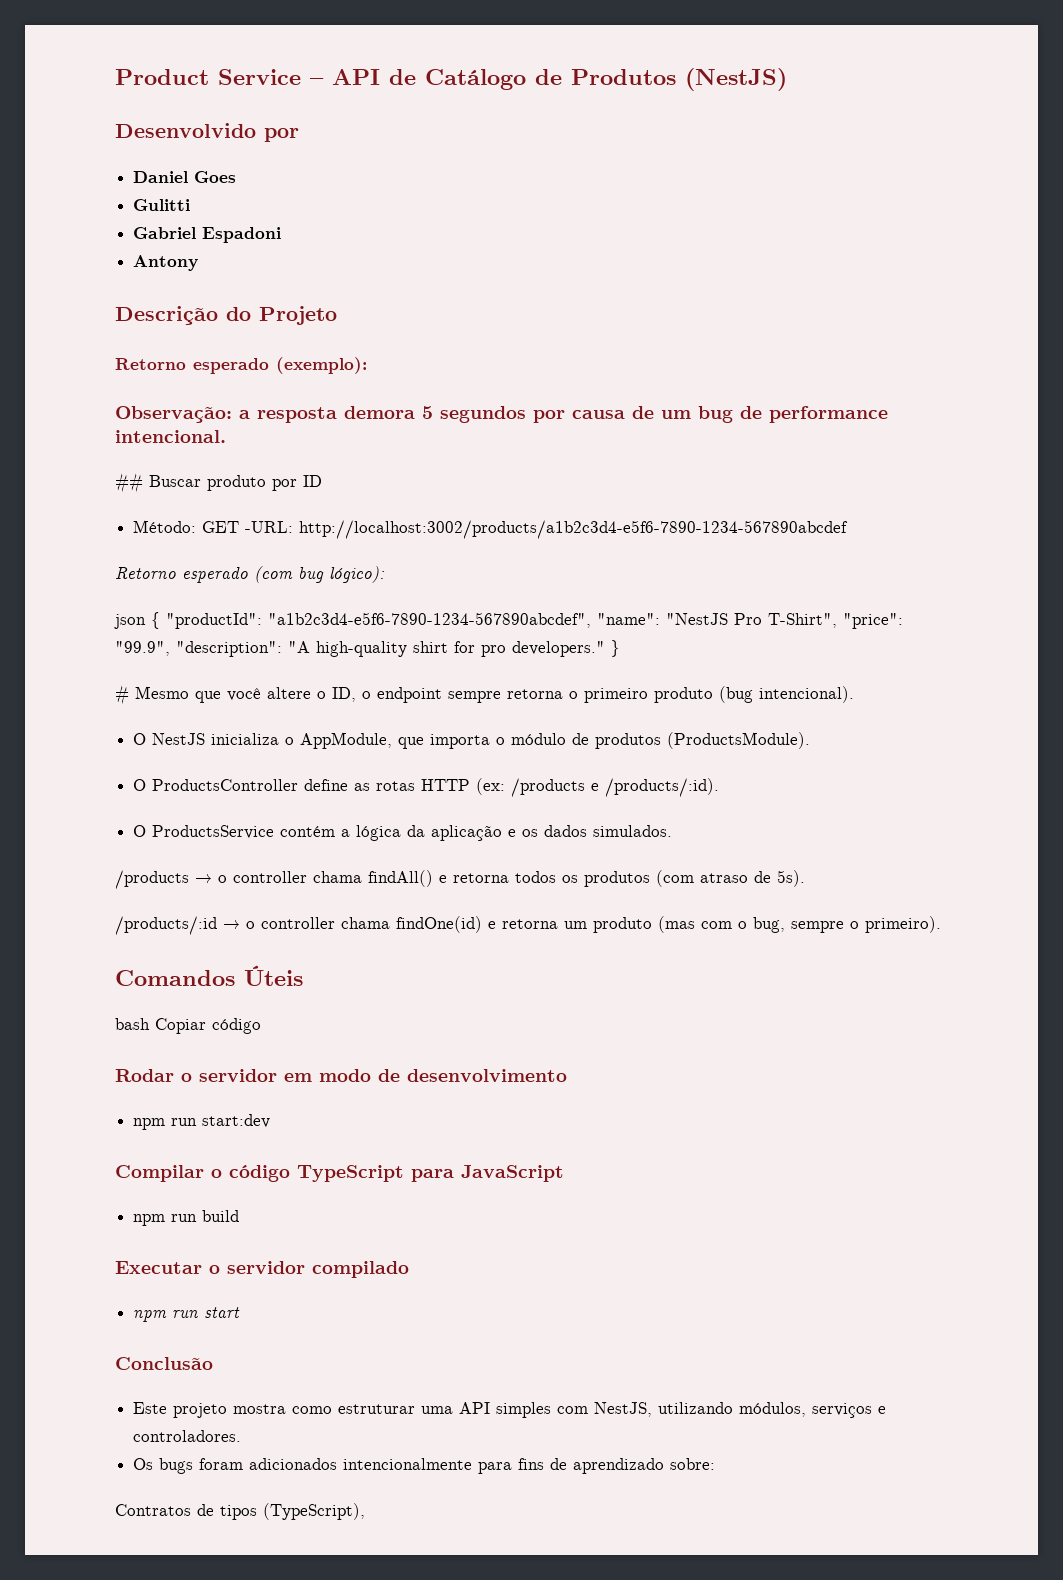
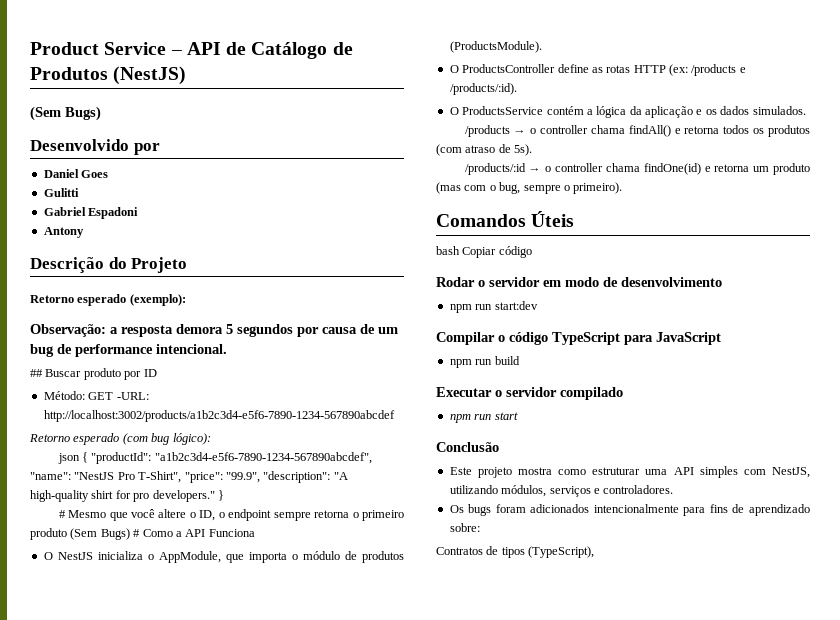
(787, 79) none -> [30,106,101,121] // (Sem Bugs)
[719,686,854,703] (bug intencional). -> [70,528,255,540] (Sem Bugs) # Como a API Funciona

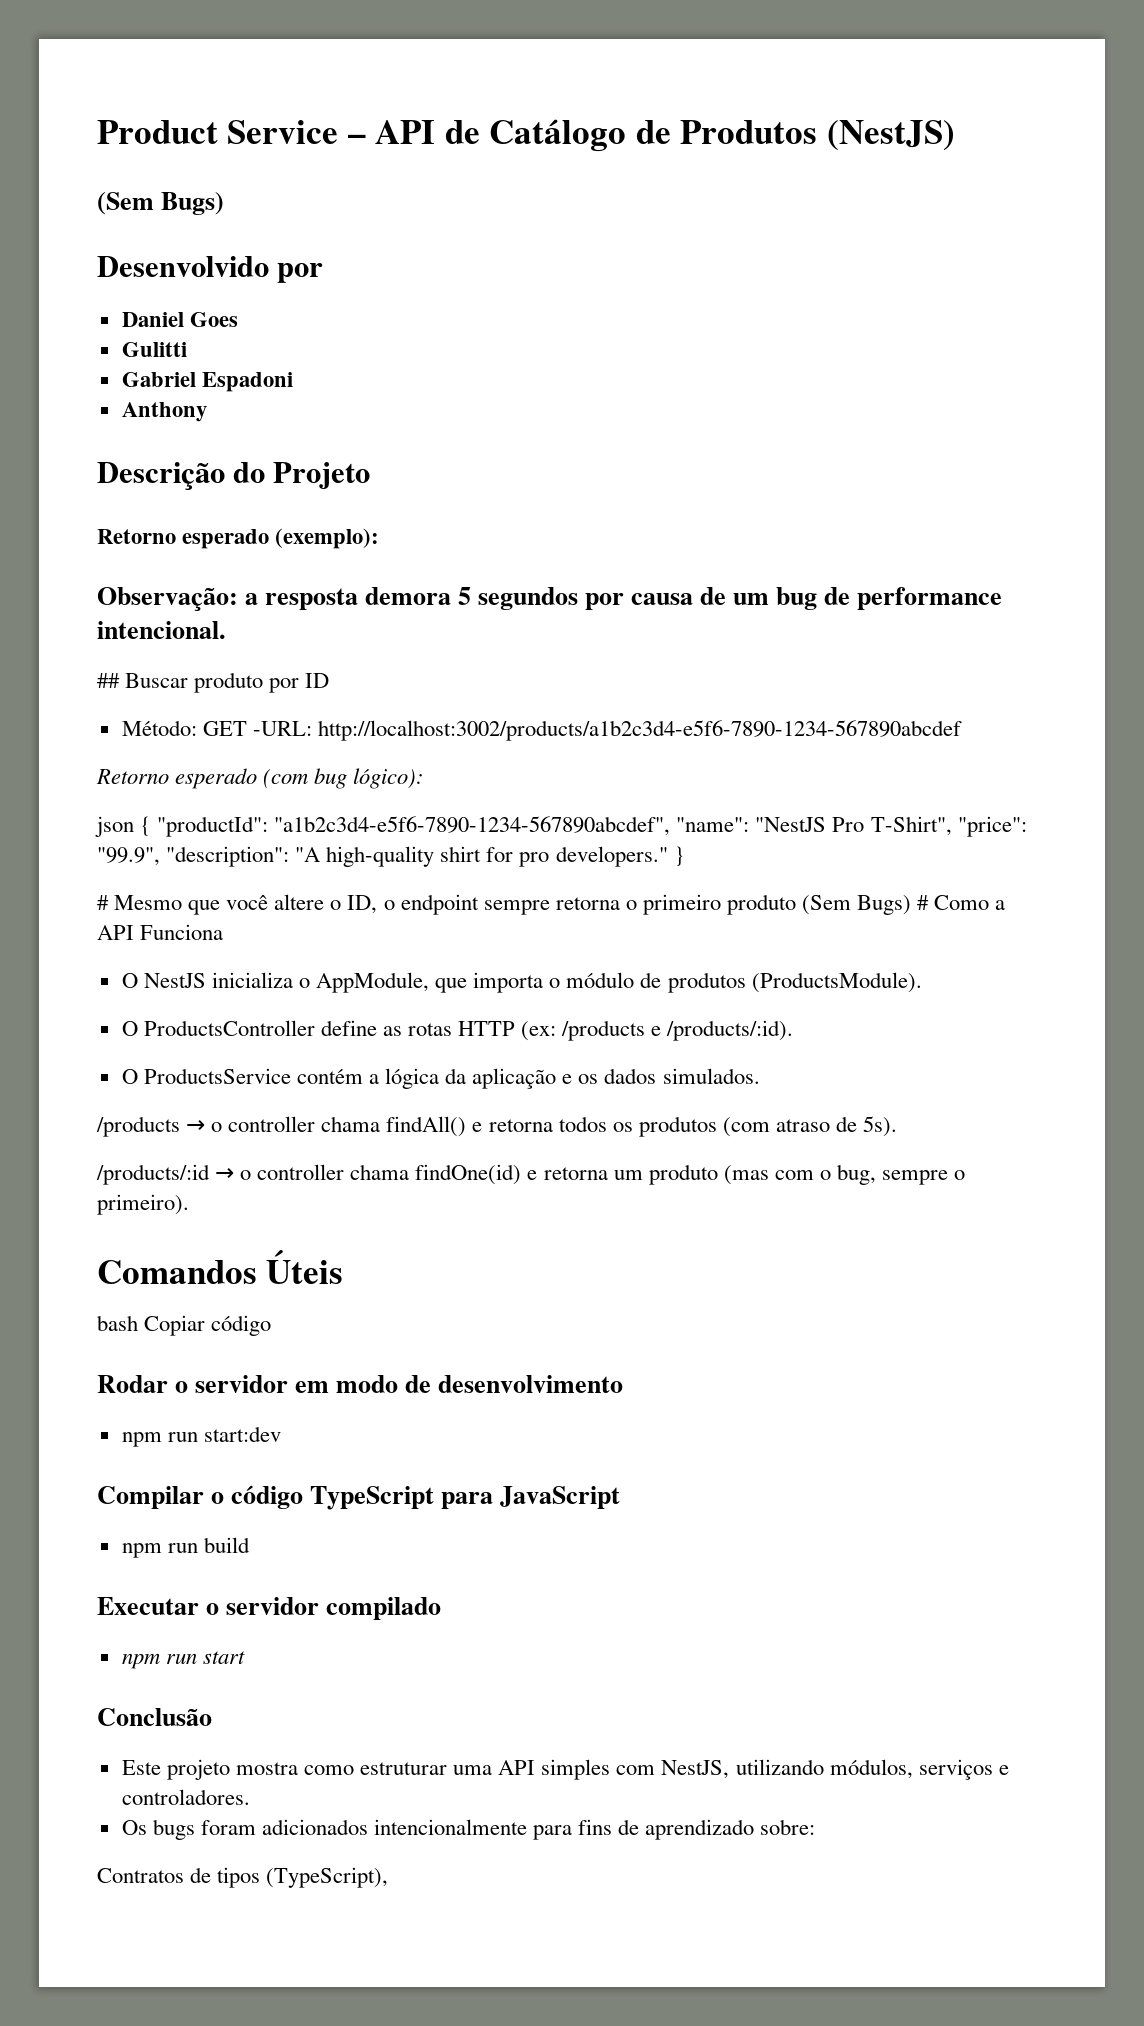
[43,227,84,238] Antony -> [121,402,207,422] Anthony

